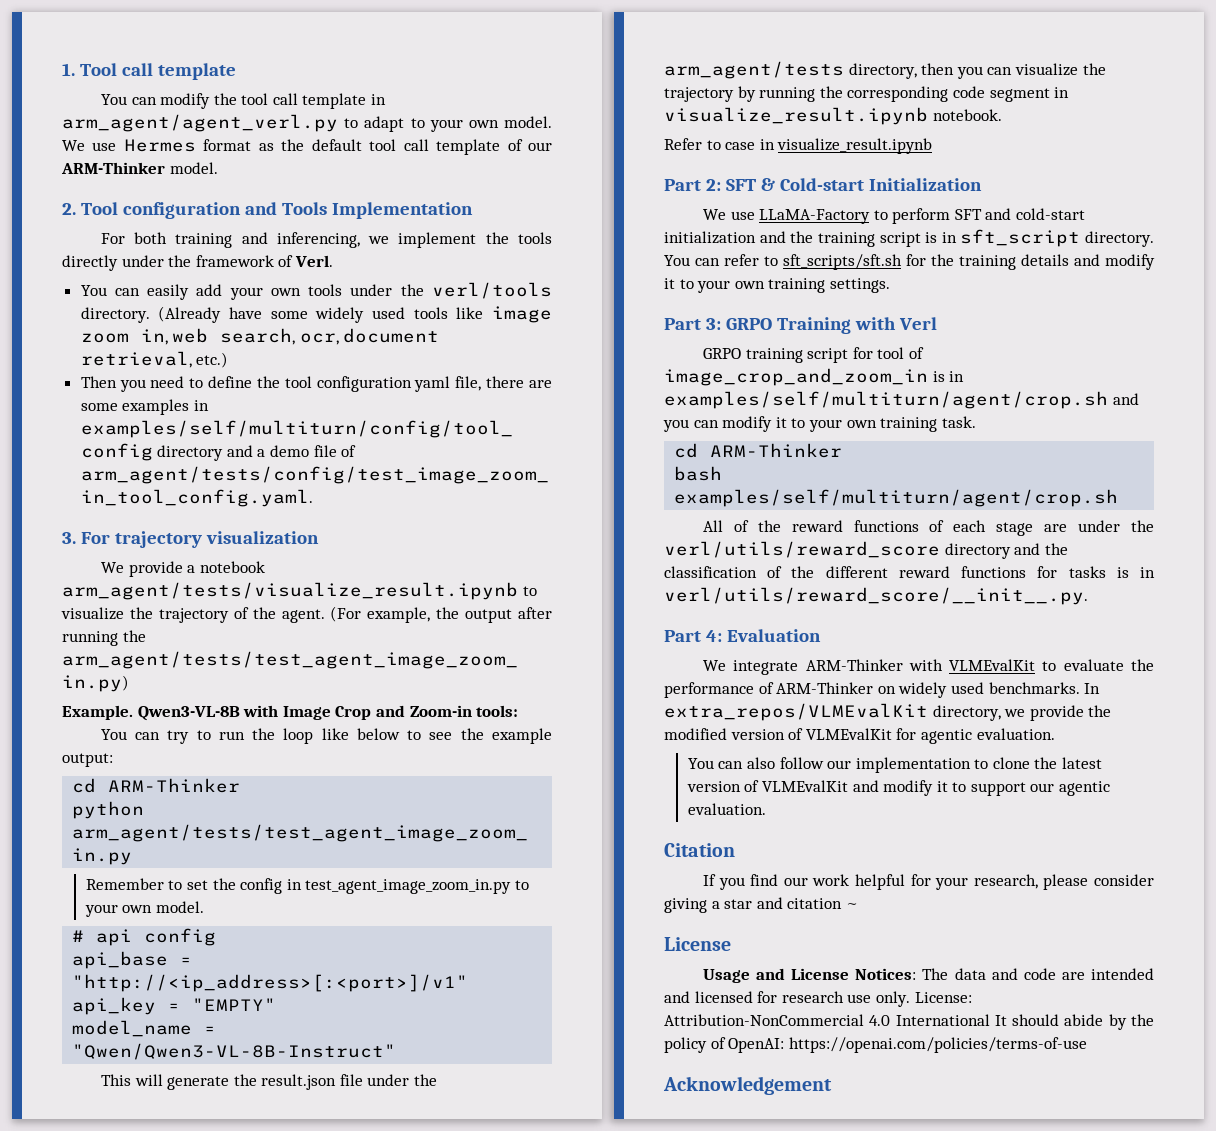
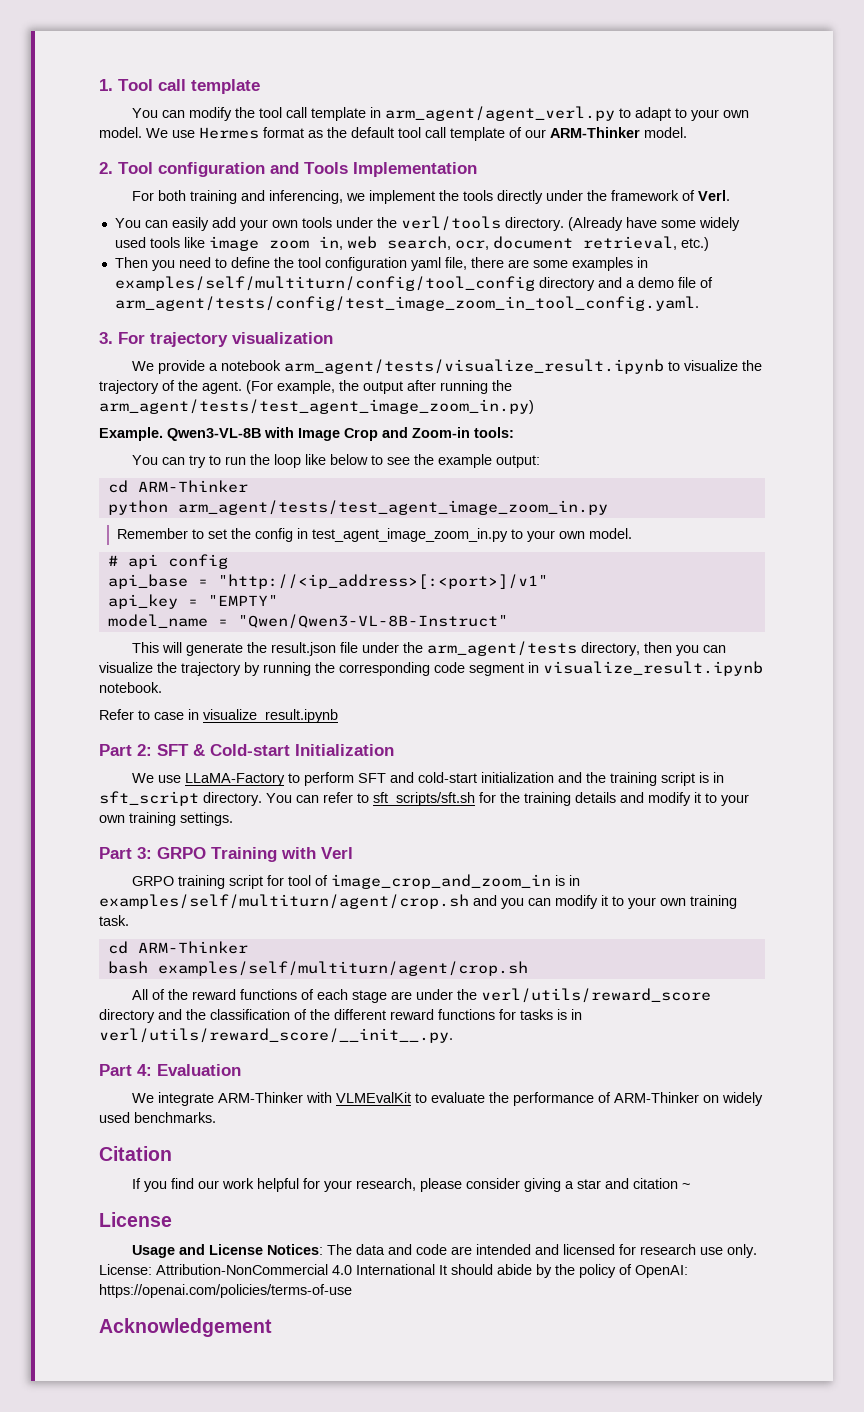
[1084,683,1101,694] [664,703,1112,721] [664,728,1055,744] [687,757,1103,773] [686,780,1111,796] [687,803,766,815] In extra_repos/VLMEvalKit directory, we provide the modified version of VLMEvalKit for agentic evaluation. // You can also follow our implementation to clone the latest version of VLMEvalKit and modify it to support our agentic evaluation. -> (216, 1117) none

